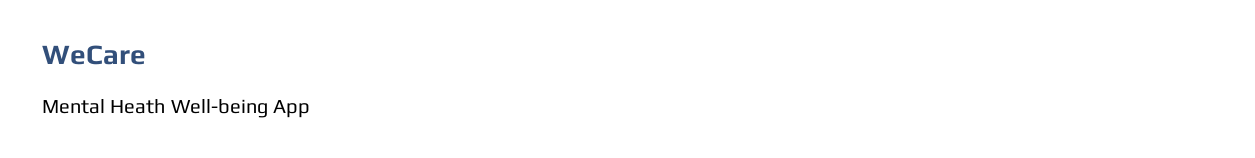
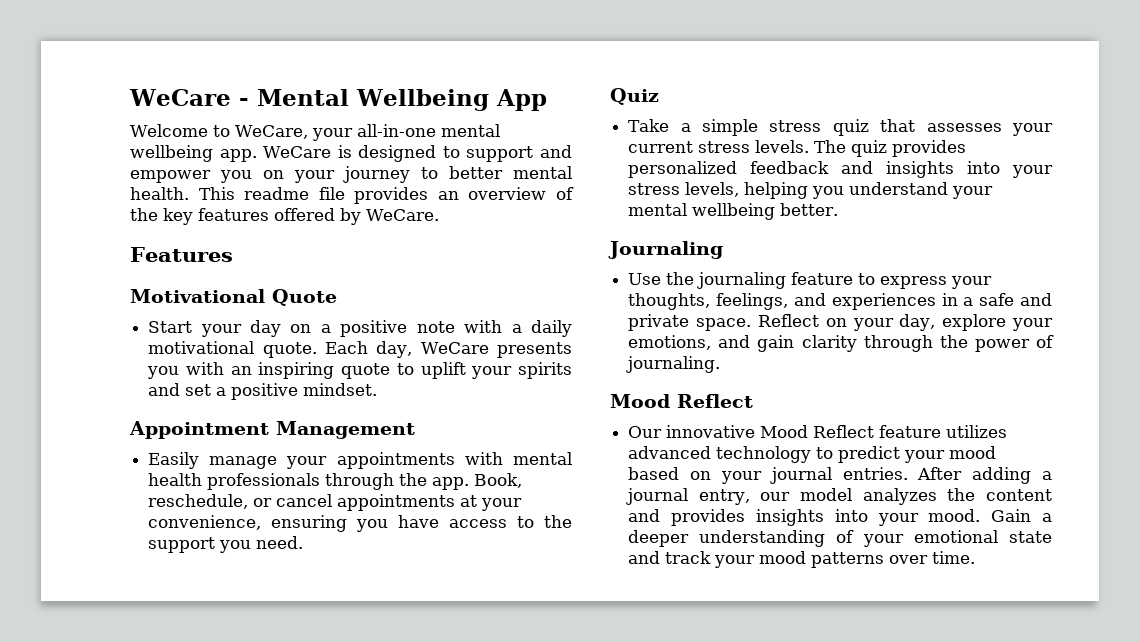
[42,45,146,65] [42,99,311,118] WeCare // Mental Heath Well-being App -> [129,89,547,111] [130,124,500,141] [130,145,572,162] [130,166,572,183] [130,187,574,204] [130,208,439,225] [130,247,233,262] [130,289,337,306] [148,320,573,337] [148,341,572,358] [147,362,572,379] [148,383,378,400] [129,421,415,439] [148,452,572,469] [148,473,523,490] [148,494,523,511] [148,515,573,532] [148,536,304,553] [610,88,659,105] [628,119,1053,136] [628,140,967,157] [628,161,1053,178] [628,182,994,199] [628,203,839,220] [608,241,723,259] [628,272,993,289] [628,293,1052,310] [628,314,1053,331] [628,335,1054,352] [626,356,721,373] [610,394,753,408] [628,425,1008,438] [628,446,997,463] [628,467,1052,484] [626,488,1052,505] [628,509,1052,526] [628,530,1052,547] [628,551,976,568] WeCare - Mental Wellbeing App // Welcome to WeCare, your all-in-one mental wellbeing app. WeCare is designed to support and empower you on your journey to better mental health. This readme file provides an overview of the key features offered by WeCare. // Features // Motivational Quote // Start your day on a positive note with a daily motivational quote. Each day, WeCare presents you with an inspiring quote to uplift your spirits and set a positive mindset. // Appointment Management // Easily manage your appointments with mental health professionals through the app. Book, reschedule, or cancel appointments at your convenience, ensuring you have access to the support you need. // Quiz // Take a simple stress quiz that assesses your current stress levels. The quiz provides personalized feedback and insights into your stress levels, helping you understand your mental wellbeing better. // Journaling // Use the journaling feature to express your thoughts, feelings, and experiences in a safe and private space. Reflect on your day, explore your emotions, and gain clarity through the power of journaling. // Mood Reflect // Our innovative Mood Reflect feature utilizes advanced technology to predict your mood based on your journal entries. After adding a journal entry, our model analyzes the content and provides insights into your mood. Gain a deeper understanding of your emotional state and track your mood patterns over time.

